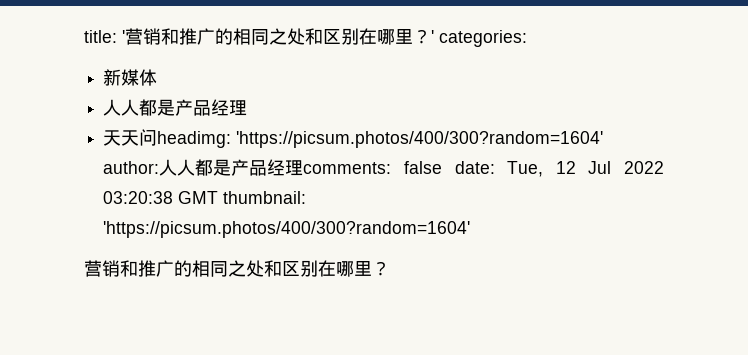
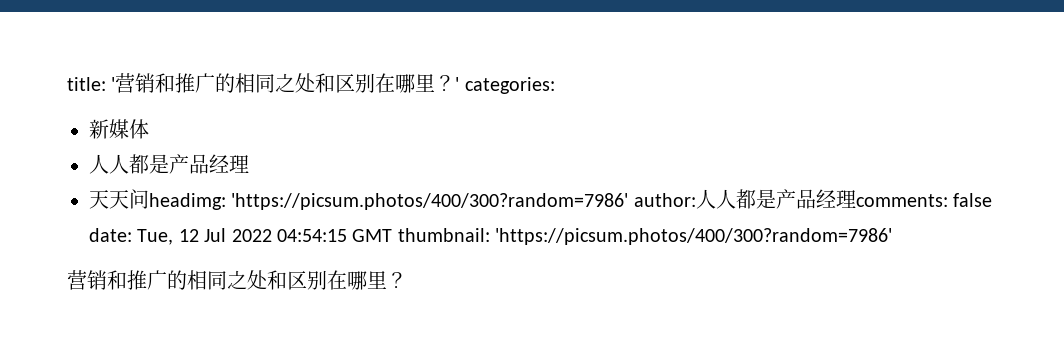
[236,131,604,148] 'https://picsum.photos/400/300?random=1604' -> [231,193,629,210] 'https://picsum.photos/400/300?random=7986'
[103,191,174,204] 03:20:38 -> [277,229,347,242] 04:54:15
[103,221,471,238] 'https://picsum.photos/400/300?random=1604' -> [495,228,893,245] 'https://picsum.photos/400/300?random=7986'

